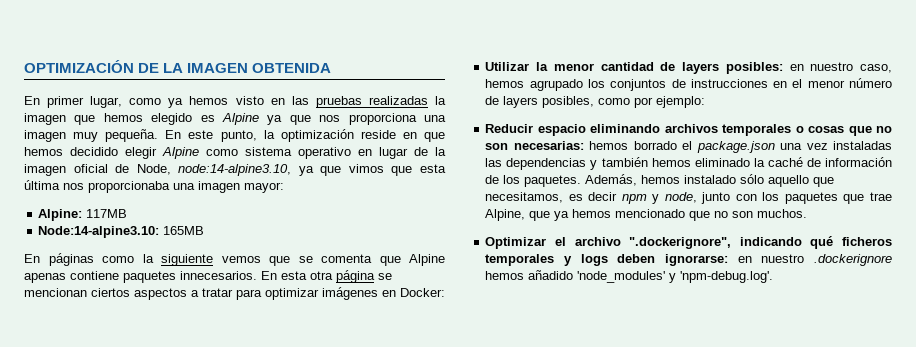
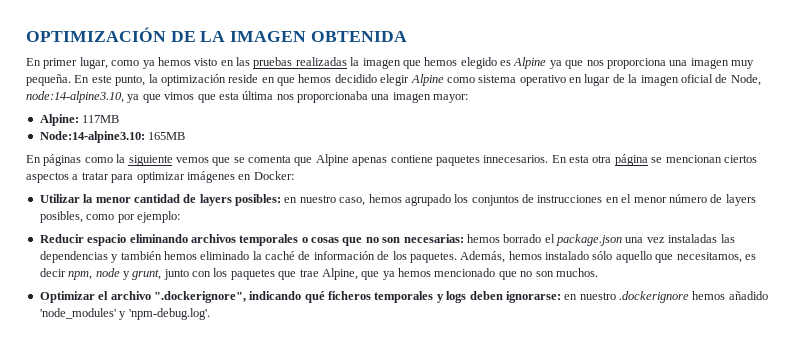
[621,192,697,204] npm y node, -> [68,268,162,280] npm, node y grunt,

